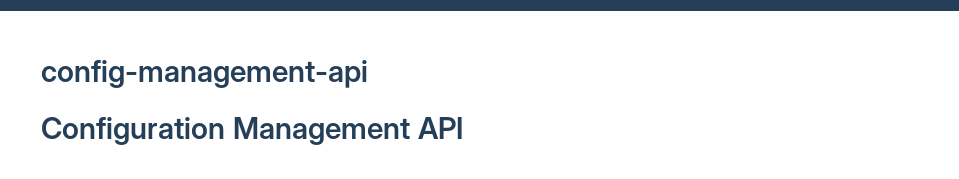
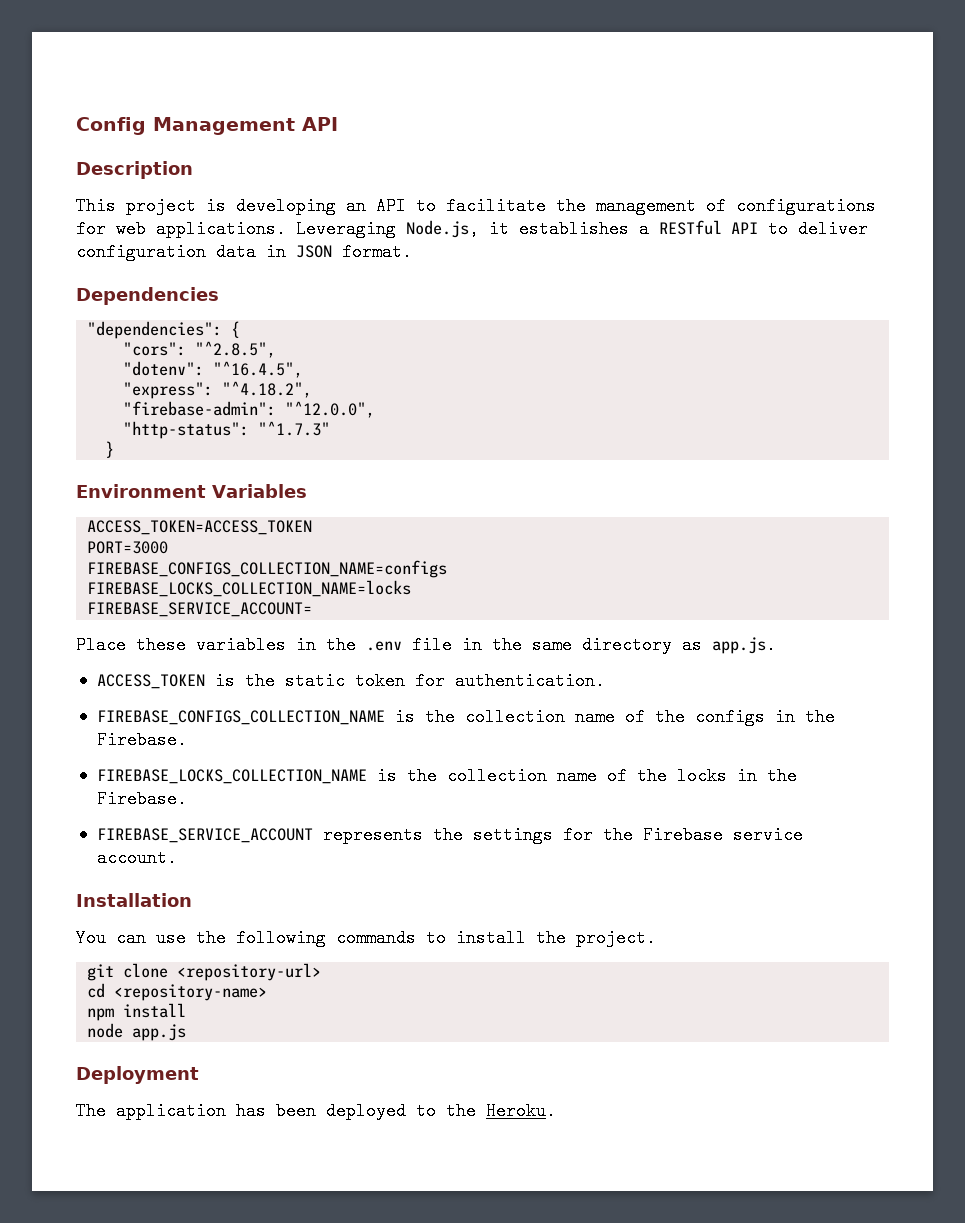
[41,60,368,88] [41,117,225,145] config-management-api // Configuration -> [76,117,146,135] Config
(463, 128) none -> [76,161,193,179] [76,197,876,215] [76,220,868,238] [76,243,412,261] [76,287,219,305] [87,321,241,339] [123,341,277,358] [123,361,304,378] [123,381,313,399] [123,401,376,418] [123,421,331,439] [105,441,115,458] [76,484,307,498] [87,520,313,535] [87,541,169,554] [87,560,448,578] [87,580,412,597] [87,602,313,617] [76,636,776,654] [96,672,605,690] [96,708,835,726] [96,731,187,749] [96,767,797,785] [96,790,187,808] [96,826,803,844] [96,849,177,867] [76,893,192,907] [76,929,656,947] [87,963,322,981] [87,983,268,1001] [87,1003,187,1021] [87,1023,187,1041] [76,1066,199,1084] [76,1102,556,1120] // Description // This project is developing an API to facilitate the management of configurations for web applications. Leveraging Node.js, it establishes a RESTful API to deliver configuration data in JSON format. // Dependencies // "dependencies": { // "cors": "^2.8.5", // "dotenv": "^16.4.5", // "express": "^4.18.2", // "firebase-admin": "^12.0.0", // "http-status": "^1.7.3" // } // Environment Variables // ACCESS_TOKEN=ACCESS_TOKEN // PORT=3000 // FIREBASE_CONFIGS_COLLECTION_NAME=configs // FIREBASE_LOCKS_COLLECTION_NAME=locks // FIREBASE_SERVICE_ACCOUNT= // Place these variables in the .env file in the same directory as app.js. // ACCESS_TOKEN is the static token for authentication. // FIREBASE_CONFIGS_COLLECTION_NAME is the collection name of the configs in the Firebase. // FIREBASE_LOCKS_COLLECTION_NAME is the collection name of the locks in the Firebase. // FIREBASE_SERVICE_ACCOUNT represents the settings for the Firebase service account. // Installation // You can use the following commands to install the project. // git clone <repository-url> // cd <repository-name> // npm install // node app.js // Deployment // The application has been deployed to the Heroku.

